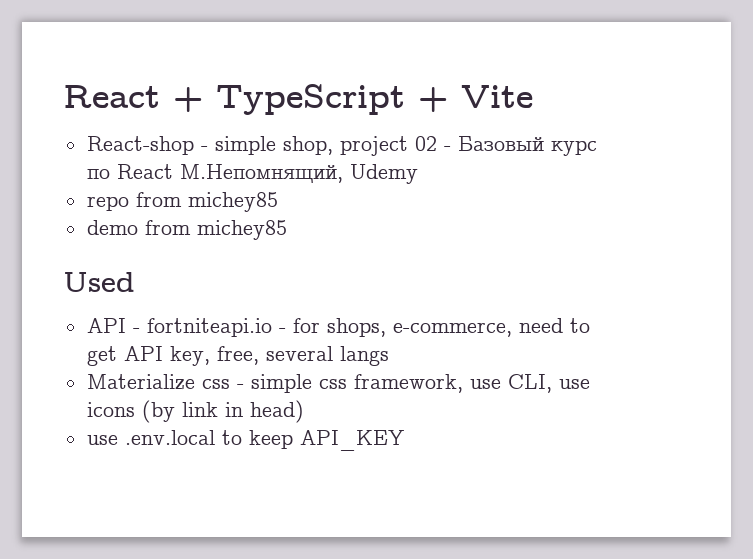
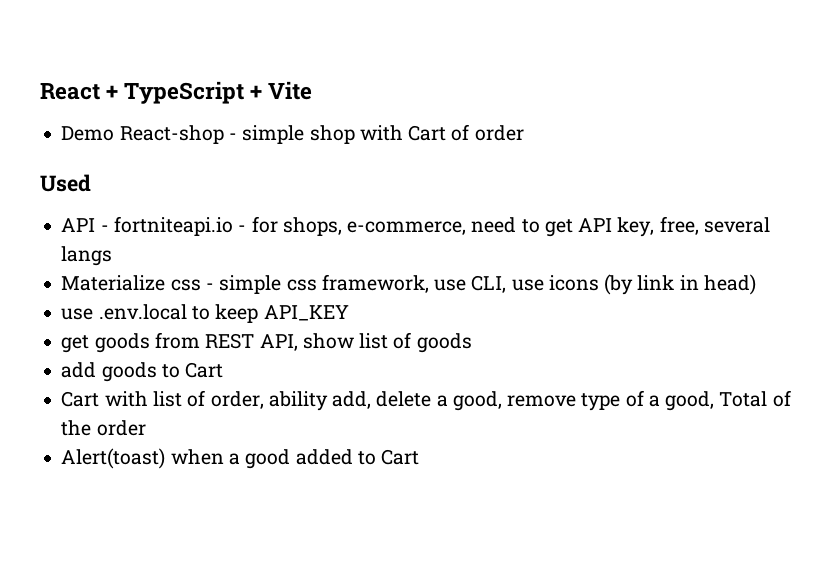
(533, 96) none -> [61,126,115,141] Demo
[282,136,597,156] [86,164,418,184] [86,192,278,212] [86,220,287,240] shop, project 02 - Базовый курс по React М.Непомнящий, Udemy // repo from michey85 // demo from michey85 -> [309,124,524,144] shop with Cart of order
(404, 440) none -> [61,332,472,353] [61,362,224,382] [61,390,791,411] [61,420,146,436] [61,448,420,469] // get goods from REST API, show list of goods // add goods to Cart // Cart with list of order, ability add, delete a good, remove type of a good, Total of the order // Alert(toast) when a good added to Cart

